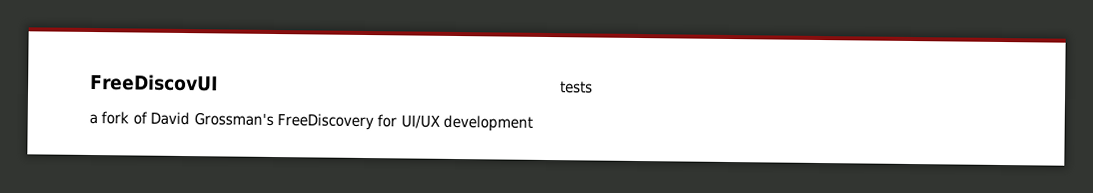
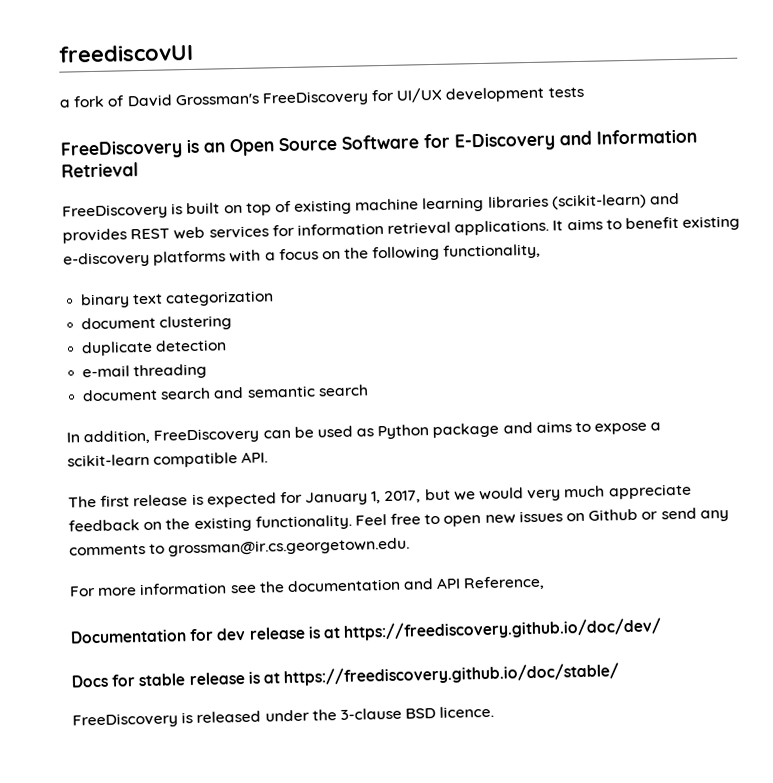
[90,73,218,92] FreeDiscovUI -> [58,43,194,63] freediscovUI
(593, 87) none -> [60,128,697,160] [61,162,139,178] [62,192,681,220] [62,215,741,244] [63,243,542,268] [80,290,275,309] [81,315,233,331] [81,339,228,357] [82,363,208,380] [82,384,369,402] [66,421,662,445] [67,451,269,468] [68,483,692,508] [68,507,729,532] [69,537,411,557] [69,575,546,597] [70,617,663,644] [71,662,620,688] [72,705,495,729] // FreeDiscovery is an Open Source Software for E-Discovery and Information Retrieval // FreeDiscovery is built on top of existing machine learning libraries (scikit-learn) and provides REST web services for information retrieval applications. It aims to benefit existing e-discovery platforms with a focus on the following functionality, // binary text categorization // document clustering // duplicate detection // e-mail threading // document search and semantic search // In addition, FreeDiscovery can be used as Python package and aims to expose a scikit-learn compatible API. // The first release is expected for January 1, 2017, but we would very much appreciate feedback on the existing functionality. Feel free to open new issues on Github or send any comments to grossman@ir.cs.georgetown.edu. // For more information see the documentation and API Reference, // Documentation for dev release is at https://freediscovery.github.io/doc/dev/ // Docs for stable release is at https://freediscovery.github.io/doc/stable/ // FreeDiscovery is released under the 3-clause BSD licence.

